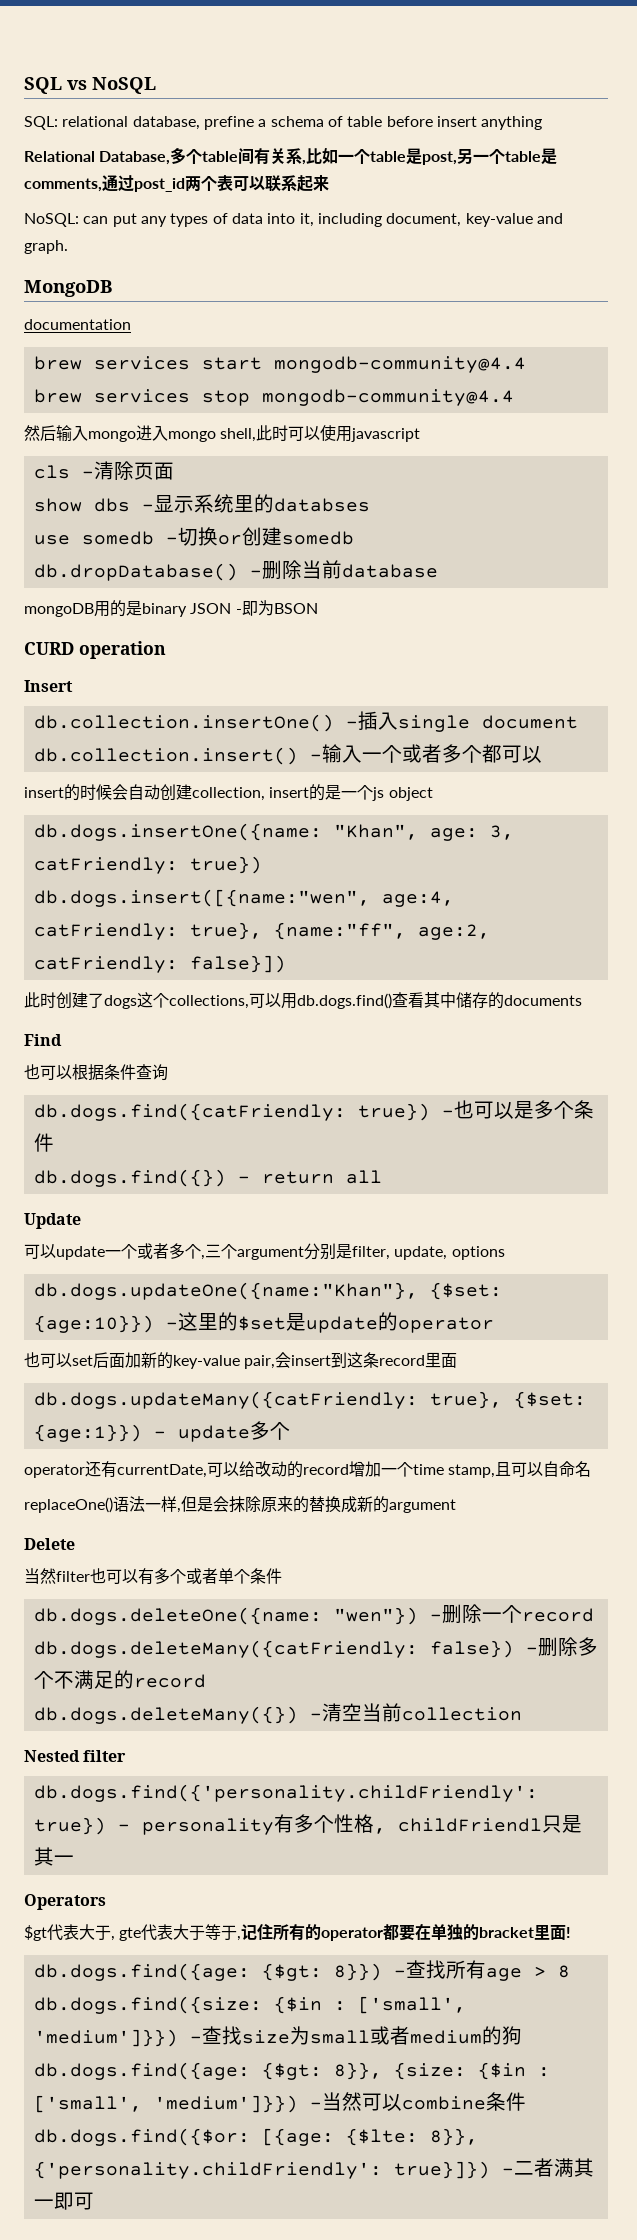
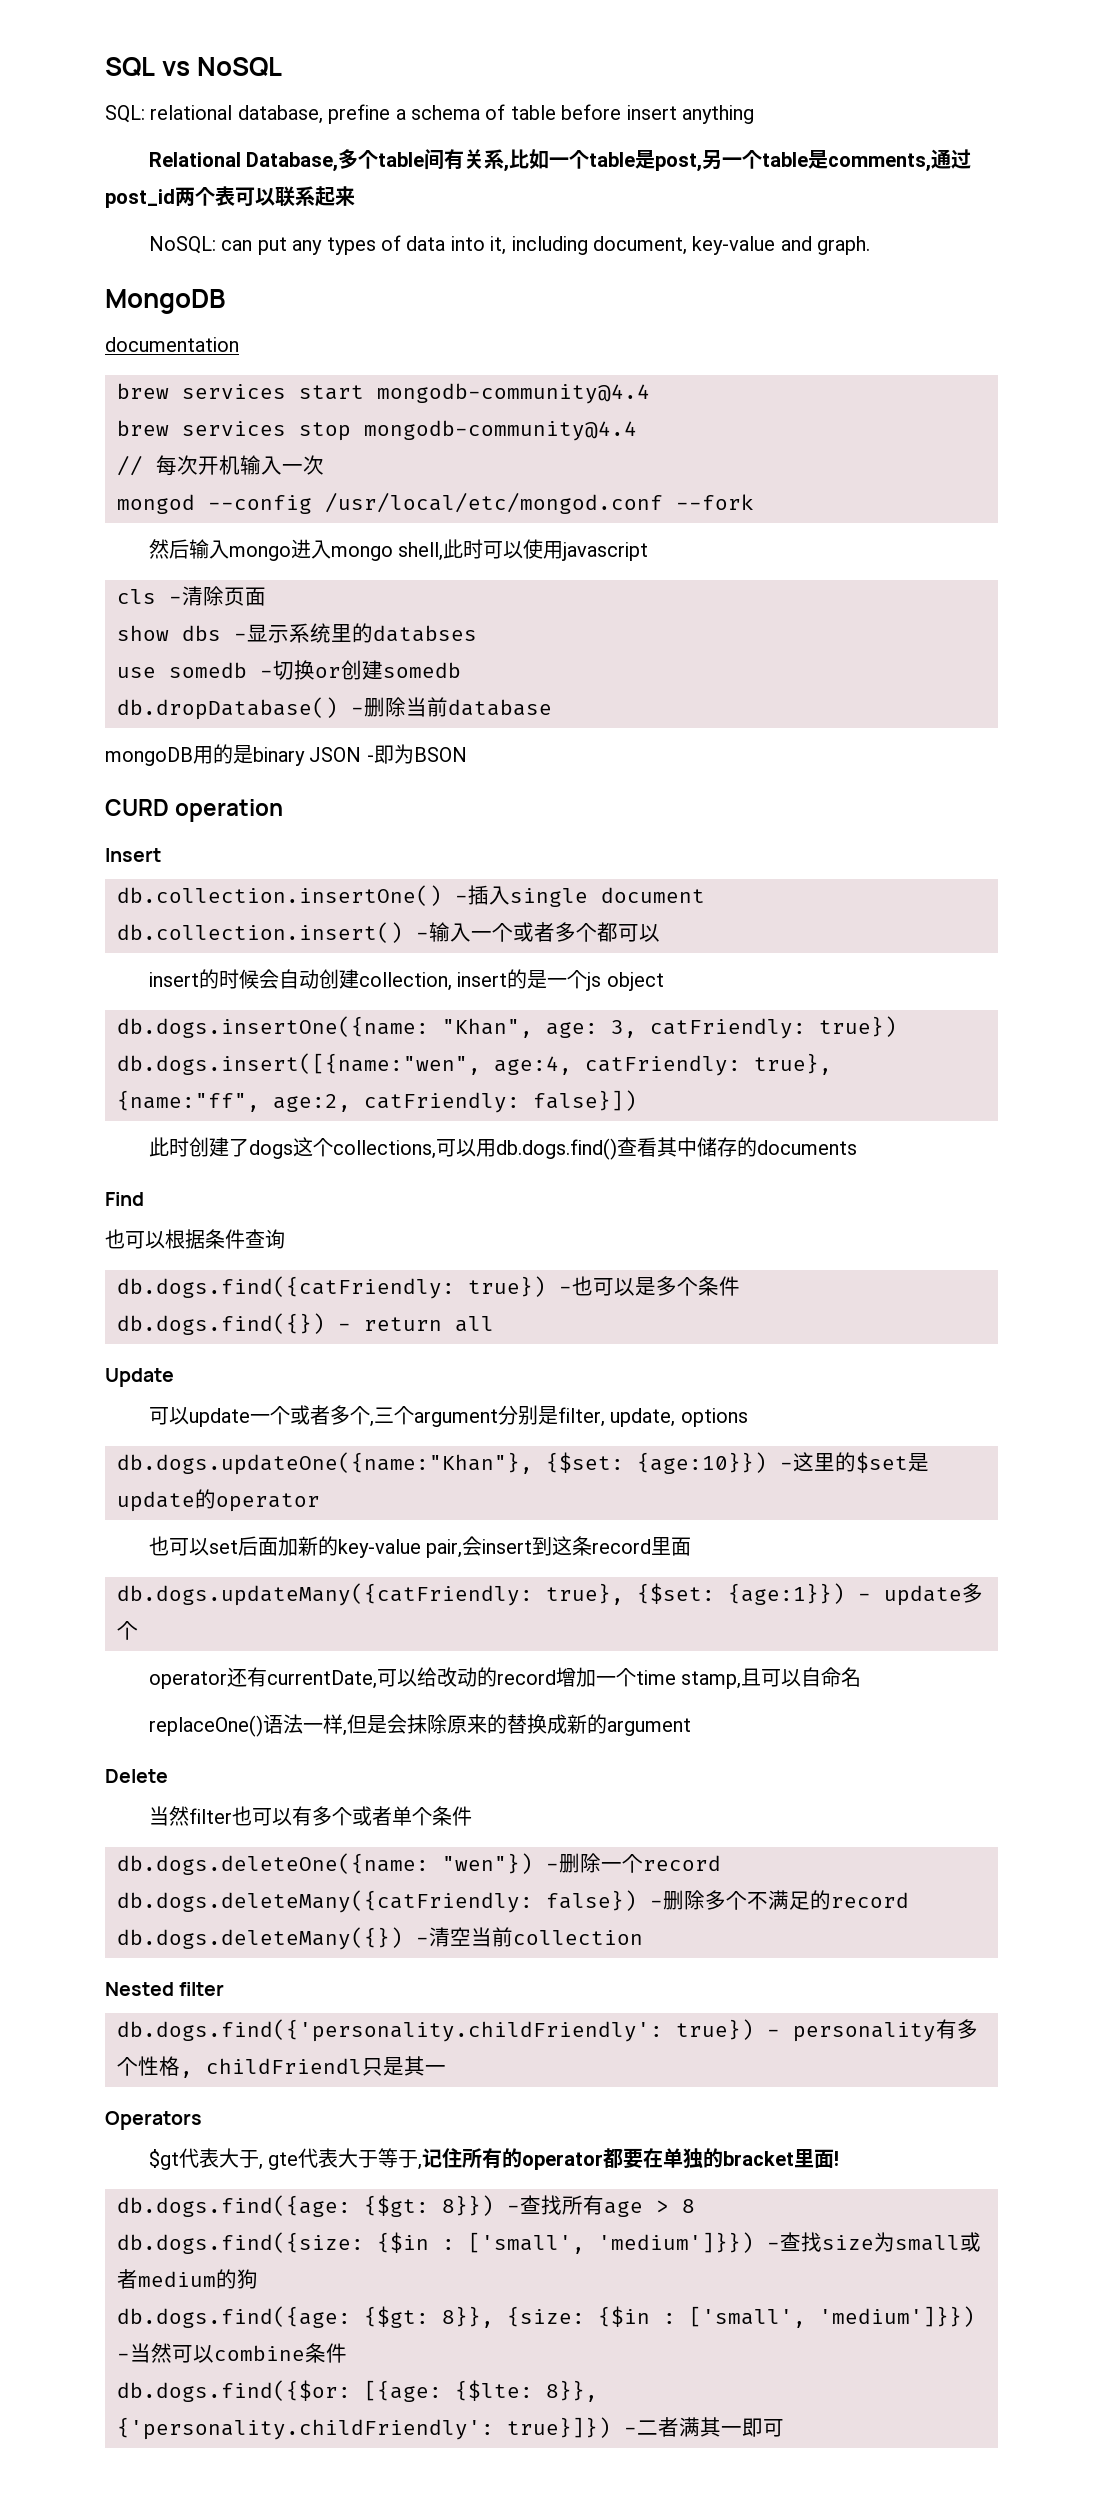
(514, 397) none -> [117,455,324,476] [117,492,754,514] // // 每次开机输入一次 // mongod --config /usr/local/etc/mongod.conf --fork

